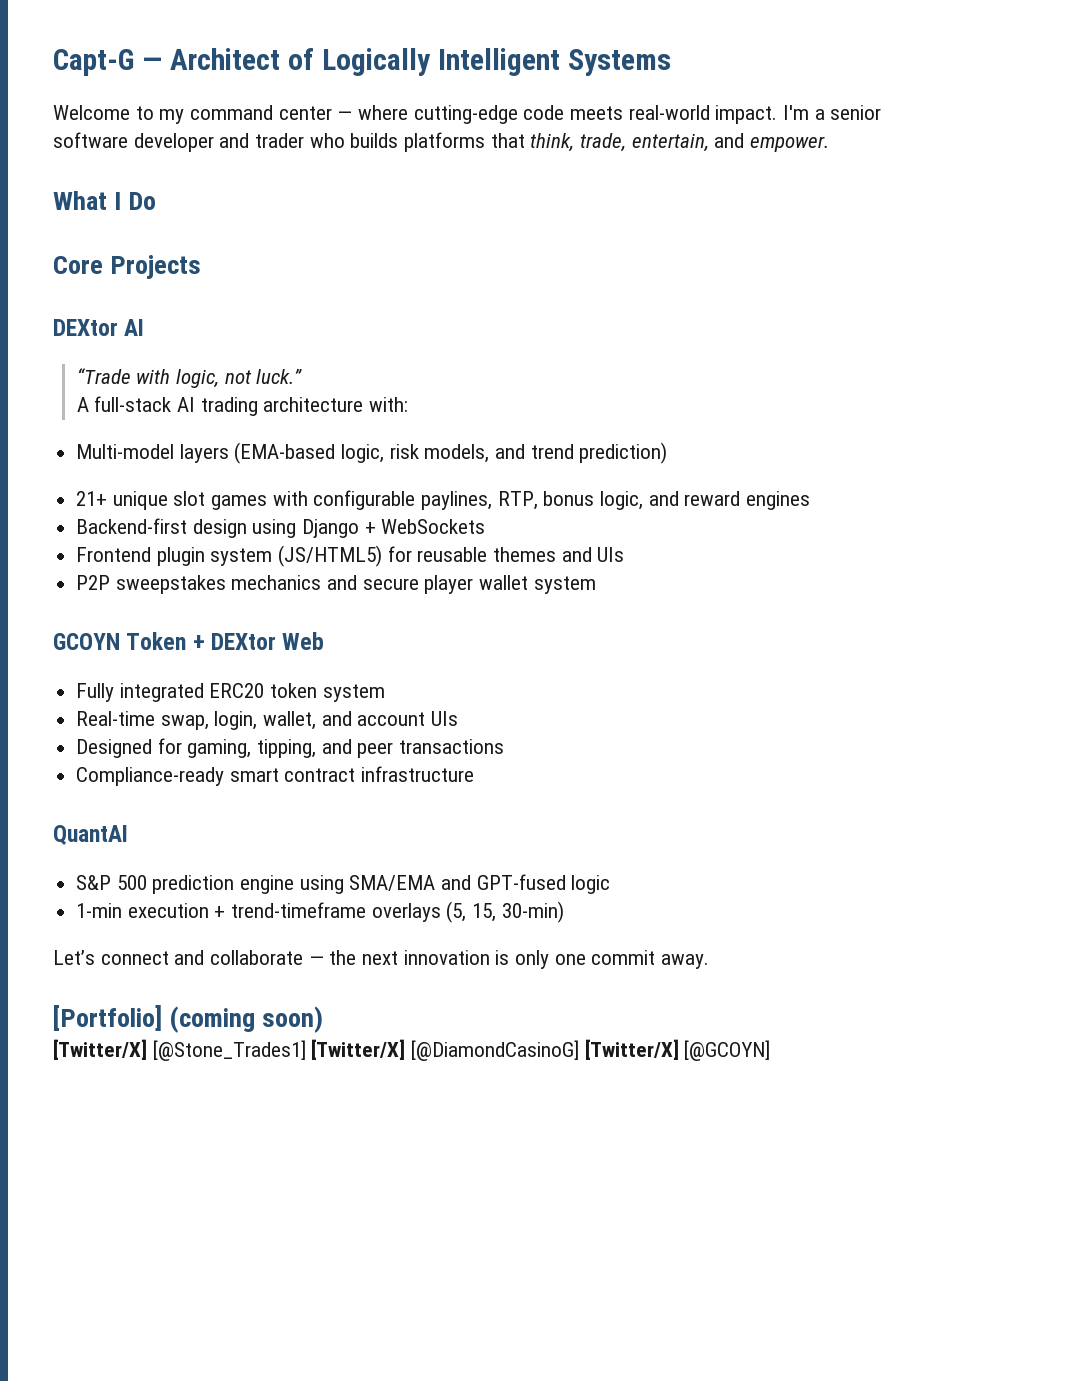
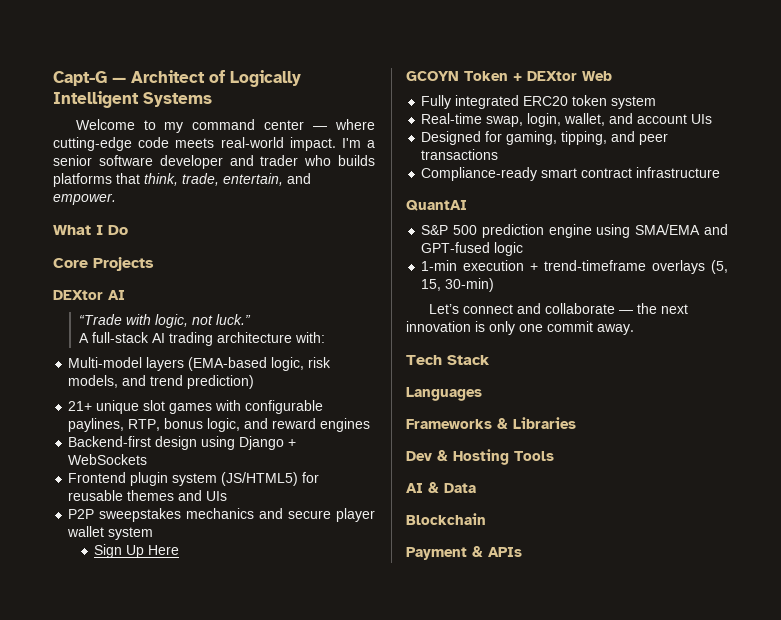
(596, 585) none -> [94,544,180,558] // Sign Up Here
[53,1005,324,1033] [53,1039,771,1061] [Portfolio] (coming soon) // [Twitter/X] [@Stone_Trades1] [Twitter/X] [@DiamondCasinoG] [Twitter/X] [@GCOYN] -> [406,355,490,365] [406,387,482,401] [406,417,576,429] [406,449,554,465] [406,482,476,493] [406,513,486,525] [406,546,522,560] Tech Stack // Languages // Frameworks & Libraries // Dev & Hosting Tools // AI & Data // Blockchain // Payment & APIs

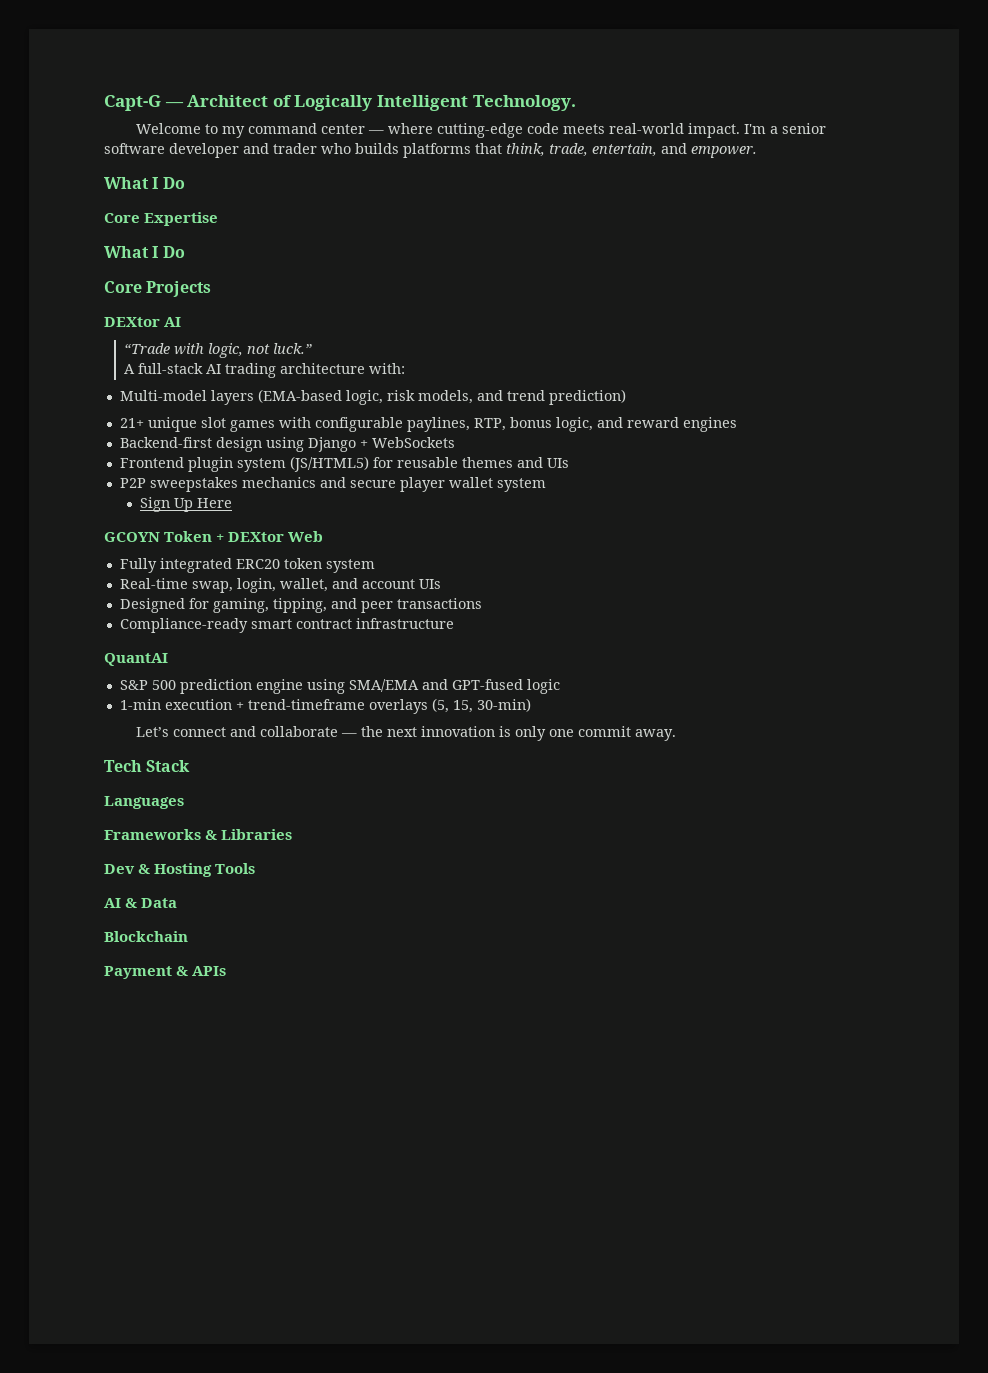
[143,92,212,107] Systems -> [472,95,576,111] Technology.
(128, 230) none -> [104,212,219,226] [104,246,185,258] // Core Expertise // What I Do

